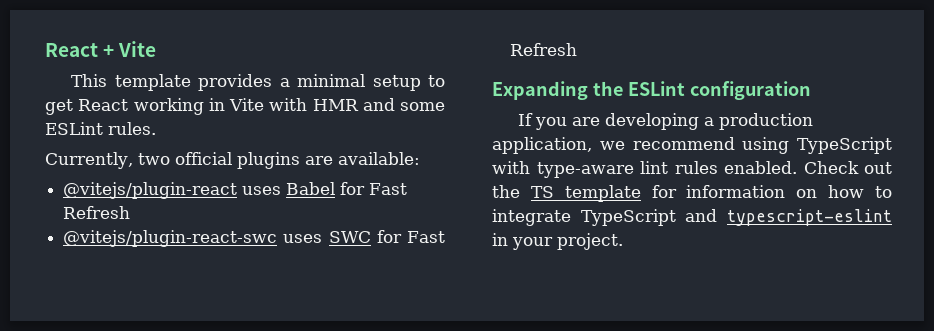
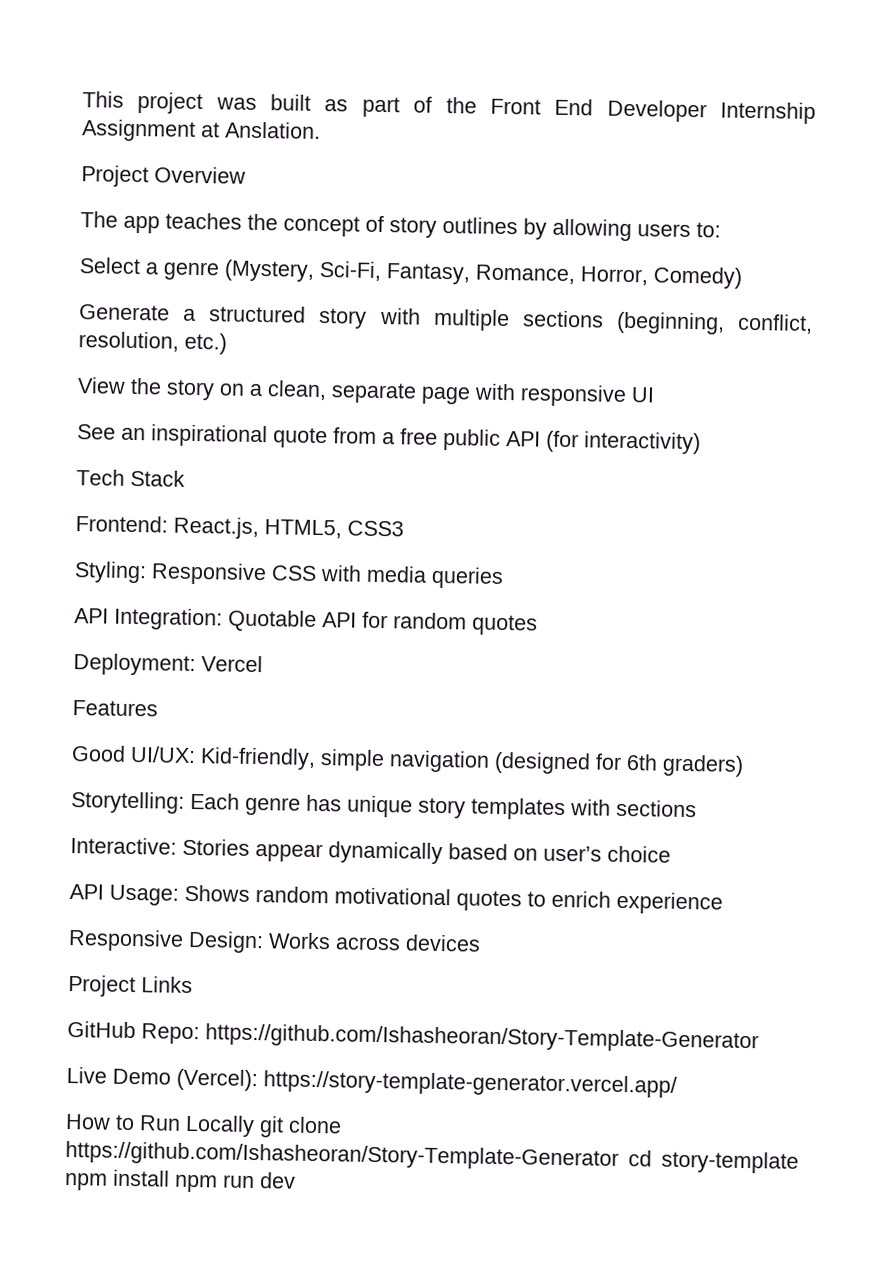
[45,41,157,57] [71,74,445,91] [45,98,445,115] [45,122,156,135] [45,152,420,169] [63,182,408,199] [63,206,131,219] [63,230,446,247] [510,43,578,56] [492,81,811,100] [518,113,814,130] [492,137,892,154] [492,161,892,178] [492,185,892,202] [492,209,892,226] [492,233,623,250] React + Vite // This template provides a minimal setup to get React working in Vite with HMR and some ESLint rules. // Currently, two official plugins are available: // @vitejs/plugin-react uses Babel for Fast Refresh // @vitejs/plugin-react-swc uses SWC for Fast Refresh // Expanding the ESLint configuration // If you are developing a production application, we recommend using TypeScript with type-aware lint rules enabled. Check out the TS template for information on how to integrate TypeScript and typescript-eslint in your project. -> [82,91,817,125] [81,119,321,142] [81,165,246,188] [80,211,721,242] [79,257,742,289] [79,304,813,335] [78,331,227,355] [77,377,655,407] [77,424,701,455] [76,469,185,487] [75,515,404,540] [74,561,504,590] [74,607,538,636] [73,653,263,677] [72,700,158,717] [71,745,744,777] [71,791,697,821] [70,837,671,865] [69,884,723,915] [68,929,481,954] [68,975,193,998] [67,1020,759,1054] [66,1066,677,1098] [65,1113,342,1138] [65,1140,799,1174] [64,1169,296,1193] This project was built as part of the Front End Developer Internship Assignment at Anslation. // Project Overview // The app teaches the concept of story outlines by allowing users to: // Select a genre (Mystery, Sci-Fi, Fantasy, Romance, Horror, Comedy) // Generate a structured story with multiple sections (beginning, conflict, resolution, etc.) // View the story on a clean, separate page with responsive UI // See an inspirational quote from a free public API (for interactivity) // Tech Stack // Frontend: React.js, HTML5, CSS3 // Styling: Responsive CSS with media queries // API Integration: Quotable API for random quotes // Deployment: Vercel // Features // Good UI/UX: Kid-friendly, simple navigation (designed for 6th graders) // Storytelling: Each genre has unique story templates with sections // Interactive: Stories appear dynamically based on user’s choice // API Usage: Shows random motivational quotes to enrich experience // Responsive Design: Works across devices // Project Links // GitHub Repo: https://github.com/Ishasheoran/Story-Template-Generator // Live Demo (Vercel): https://story-template-generator.vercel.app/ // How to Run Locally git clone https://github.com/Ishasheoran/Story-Template-Generator cd story-template npm install npm run dev

